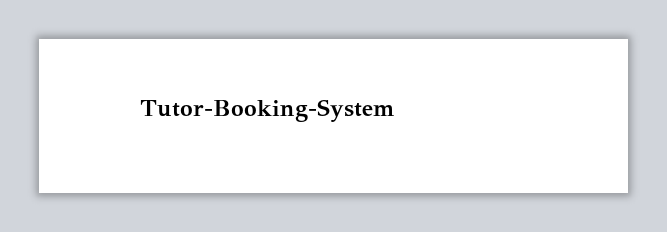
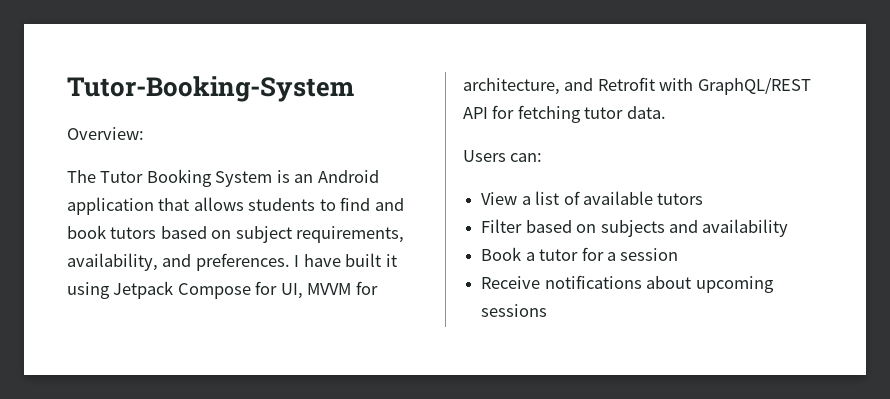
(395, 110) none -> [67,127,144,140] [67,169,379,187] [67,197,404,215] [67,225,405,243] [67,253,397,271] [67,281,378,299] [463,77,811,95] [463,105,666,123] [463,150,543,162] [481,191,704,205] [481,219,789,237] [481,247,679,261] [481,275,774,293] [481,304,548,317] // Overview: // The Tutor Booking System is an Android application that allows students to find and book tutors based on subject requirements, availability, and preferences. I have built it using Jetpack Compose for UI, MVVM for architecture, and Retrofit with GraphQL/REST API for fetching tutor data. // Users can: // View a list of available tutors // Filter based on subjects and availability // Book a tutor for a session // Receive notifications about upcoming sessions

